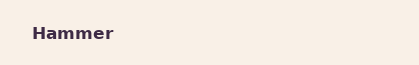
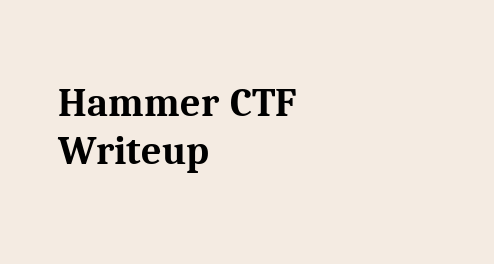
(114, 33) none -> [229,89,296,116] [57,136,209,173] CTF Writeup

